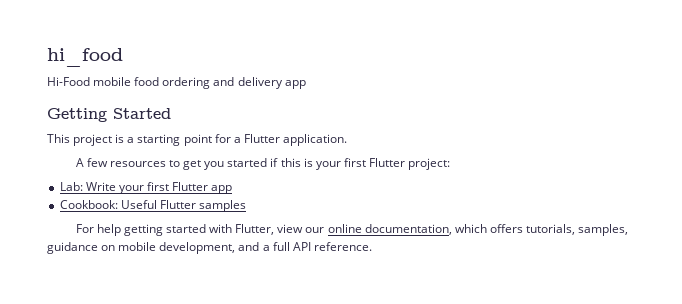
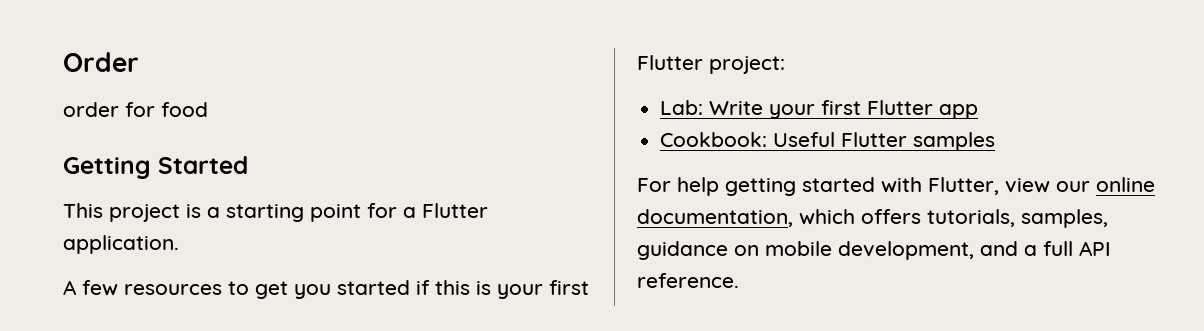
[47,48,123,67] [47,77,306,89] hi_food // Hi-Food mobile food ordering and delivery app -> [63,52,139,72] [63,102,208,117] Order // order for food

